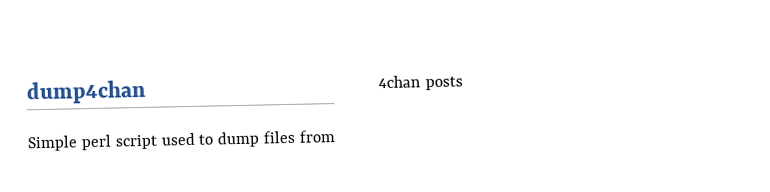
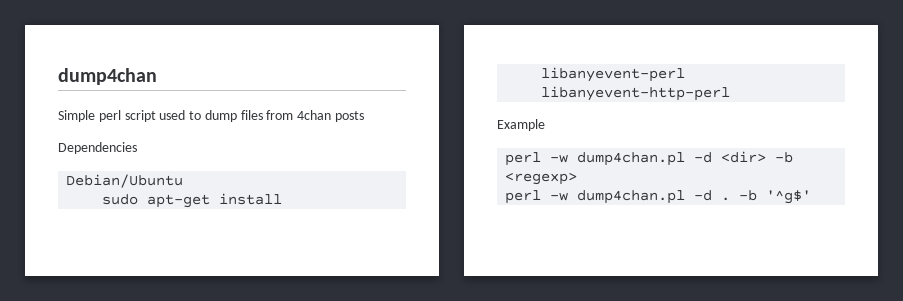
(463, 83) none -> [58,142,137,154] [66,174,184,188] [102,193,283,208] [541,67,686,82] [541,86,731,101] [497,119,545,131] [505,151,794,166] [505,173,578,185] [505,190,812,204] // Dependencies // Debian/Ubuntu // sudo apt-get install libanyevent-perl libanyevent-http-perl // Example // perl -w dump4chan.pl -d <dir> -b <regexp> // perl -w dump4chan.pl -d . -b '^g$'

